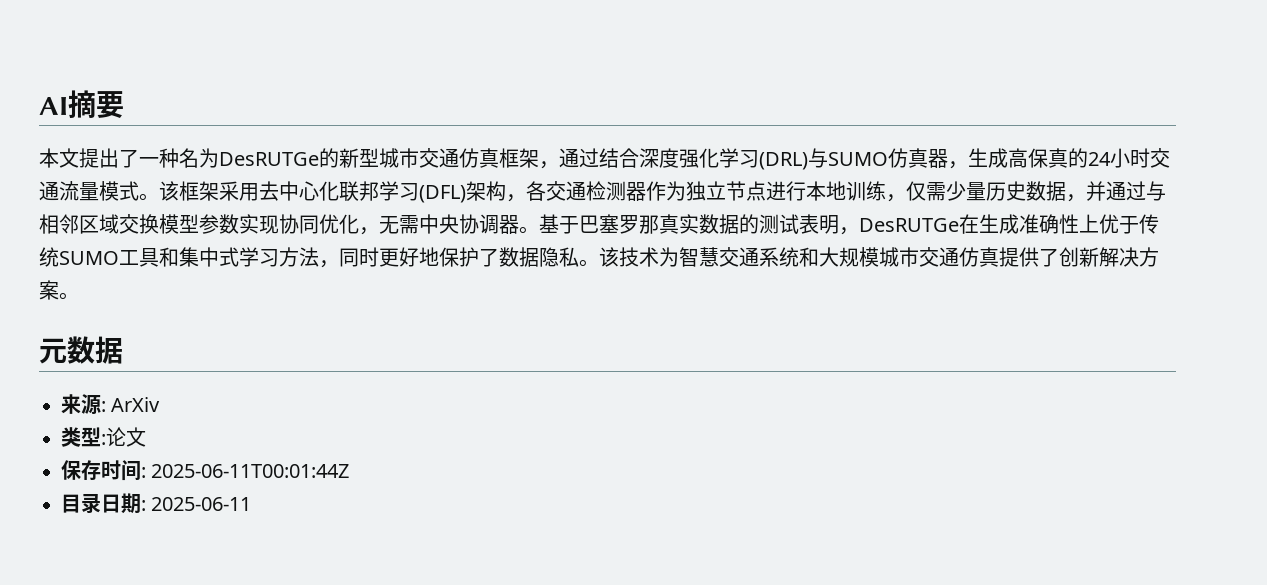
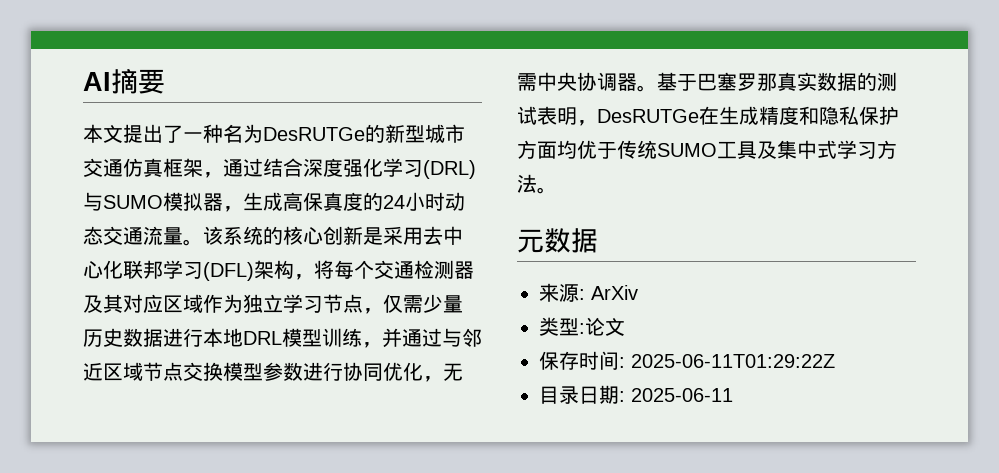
[888,148,928,168] 仿真 -> [163,192,203,211] 模拟
(1068, 158) none -> [343,192,363,211] 度
(1150, 158) none -> [445,192,465,211] [83,226,103,245] 动态
[99,181,219,201] 模式。该框架 -> [183,226,383,246] 。该系统的核心创新是
[526,181,546,201] 各 -> [314,260,374,279] 将每个
[646,181,886,201] 作为独立节点进行本地训练 -> [83,294,363,313] 及其对应区域作为独立学习节点
[1066,181,1166,202] [39,214,119,234] ，并通过与相邻区域 -> [163,328,482,348] [83,362,183,381] 进行本地DRL模型训练，并通过与邻近区域节点
[239,214,279,234] 实现 -> [303,362,343,381] 进行
[1019,214,1099,234] 准确性上 -> [759,106,899,125] [517,140,577,159] 精度和隐私保护方面均
[159,247,179,267] 和 -> [757,141,777,159] 及
[319,247,1159,268] [39,280,59,300] ，同时更好地保护了数据隐私。该技术为智慧交通系统和大规模城市交通仿真提供了创新解决方案 -> (537, 183) none
[151,464,350,478] 2025-06-11T00:01:44Z -> [631,354,835,368] 2025-06-11T01:29:22Z

